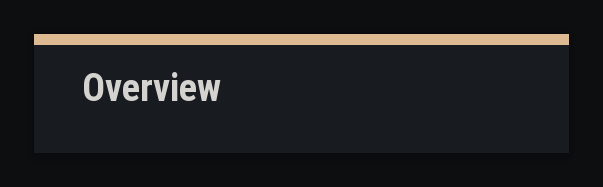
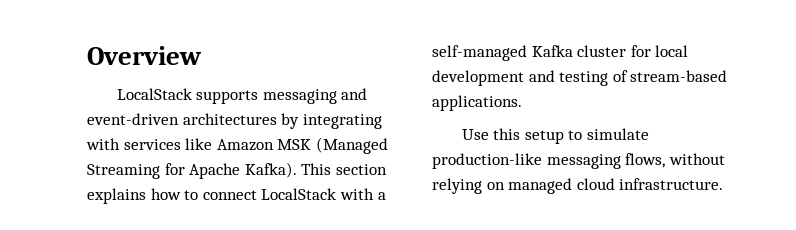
(221, 86) none -> [116,88,368,104] [87,113,382,129] [86,137,388,154] [87,162,387,179] [87,188,386,204] [432,45,689,61] [432,70,728,86] [432,95,522,111] [461,128,649,144] [432,153,725,169] [432,178,724,194] // LocalStack supports messaging and event-driven architectures by integrating with services like Amazon MSK (Managed Streaming for Apache Kafka). This section explains how to connect LocalStack with a self-managed Kafka cluster for local development and testing of stream-based applications. // Use this setup to simulate production-like messaging flows, without relying on managed cloud infrastructure.

